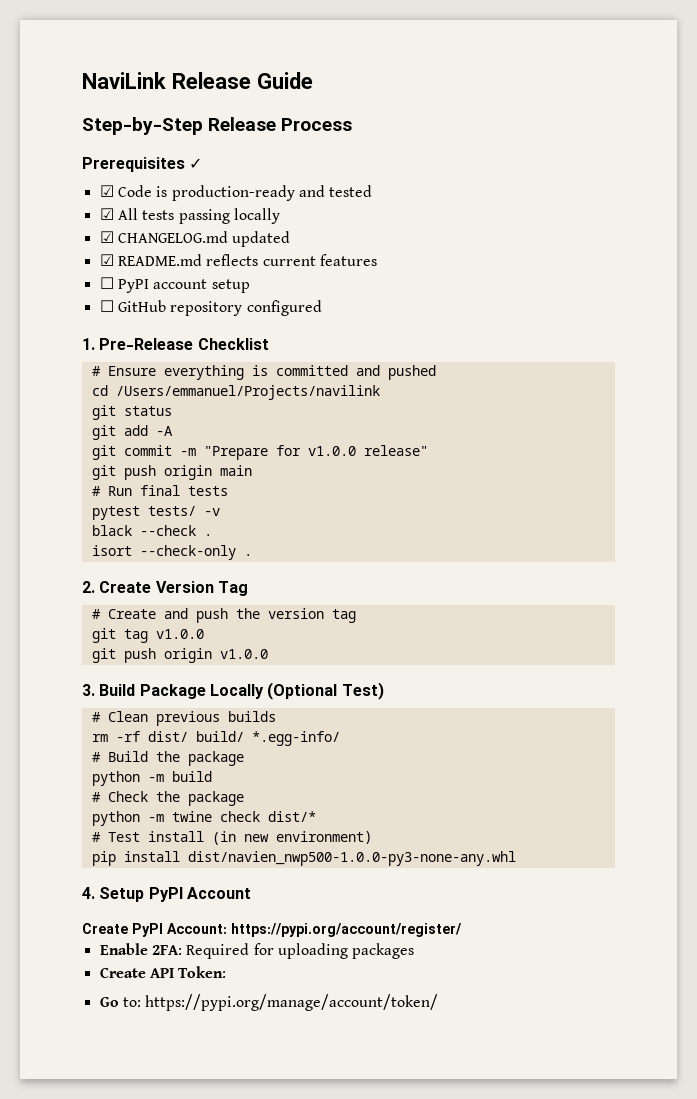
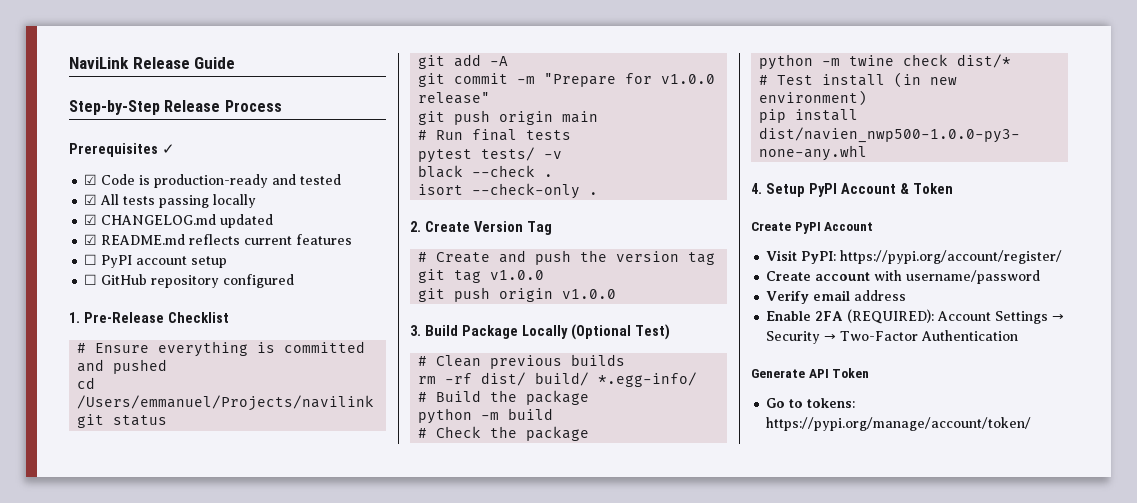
(251, 893) none -> [899,183,953,194] & Token
[167,923,462,937] [99,943,415,959] [99,966,227,978] Account: https://pypi.org/account/register/ // Enable 2FA: Required for uploading packages // Create API Token: -> [824,222,874,231] [766,250,1063,264] [766,270,1041,284] [766,290,907,304] [766,309,1065,324] [766,330,1019,344] [751,368,870,378] Account // Visit PyPI: https://pypi.org/account/register/ // Create account with username/password // Verify email address // Enable 2FA (REQUIRED): Account Settings → Security → Two-Factor Authentication // Generate API Token
[122,997,141,1007] to: -> [789,398,856,408] to tokens:

